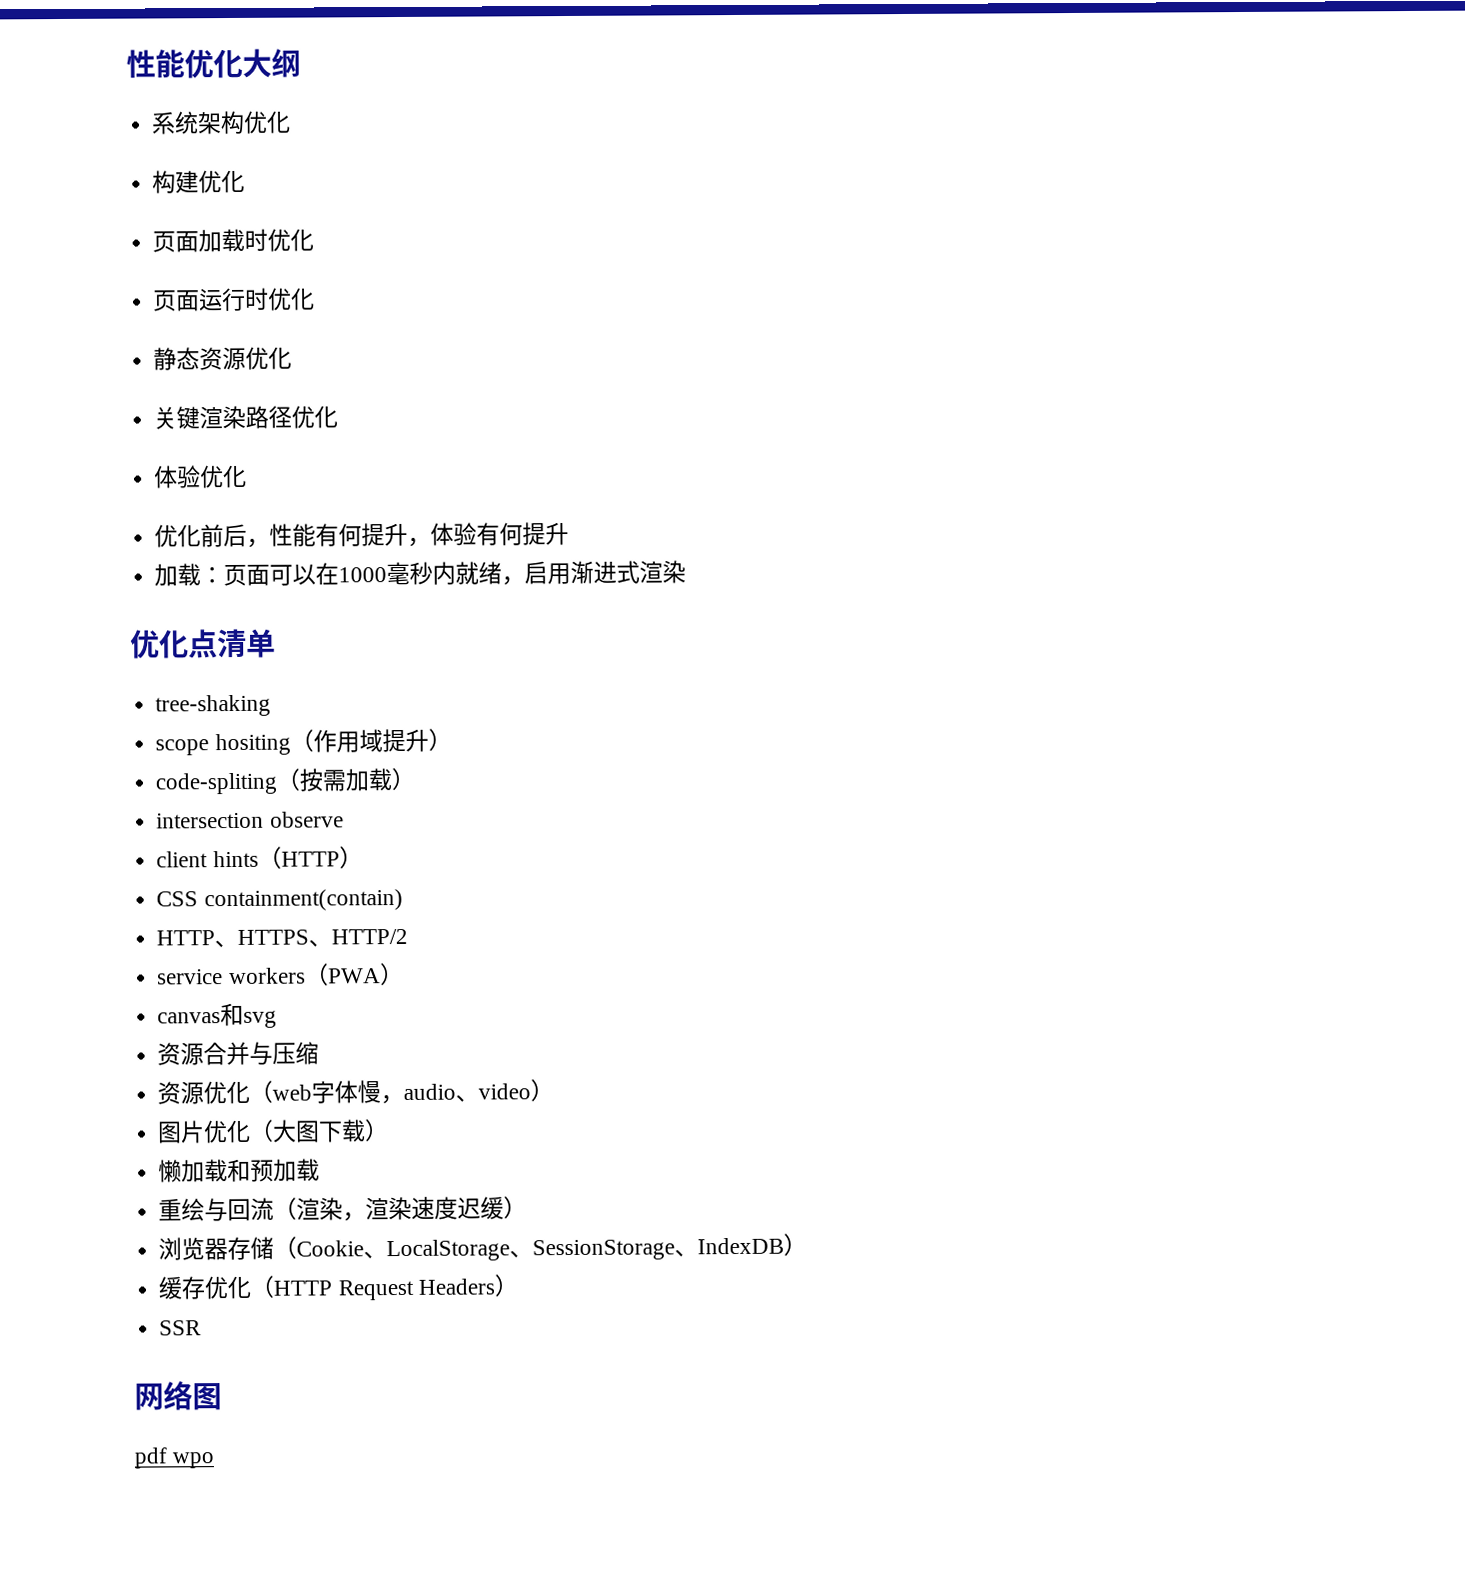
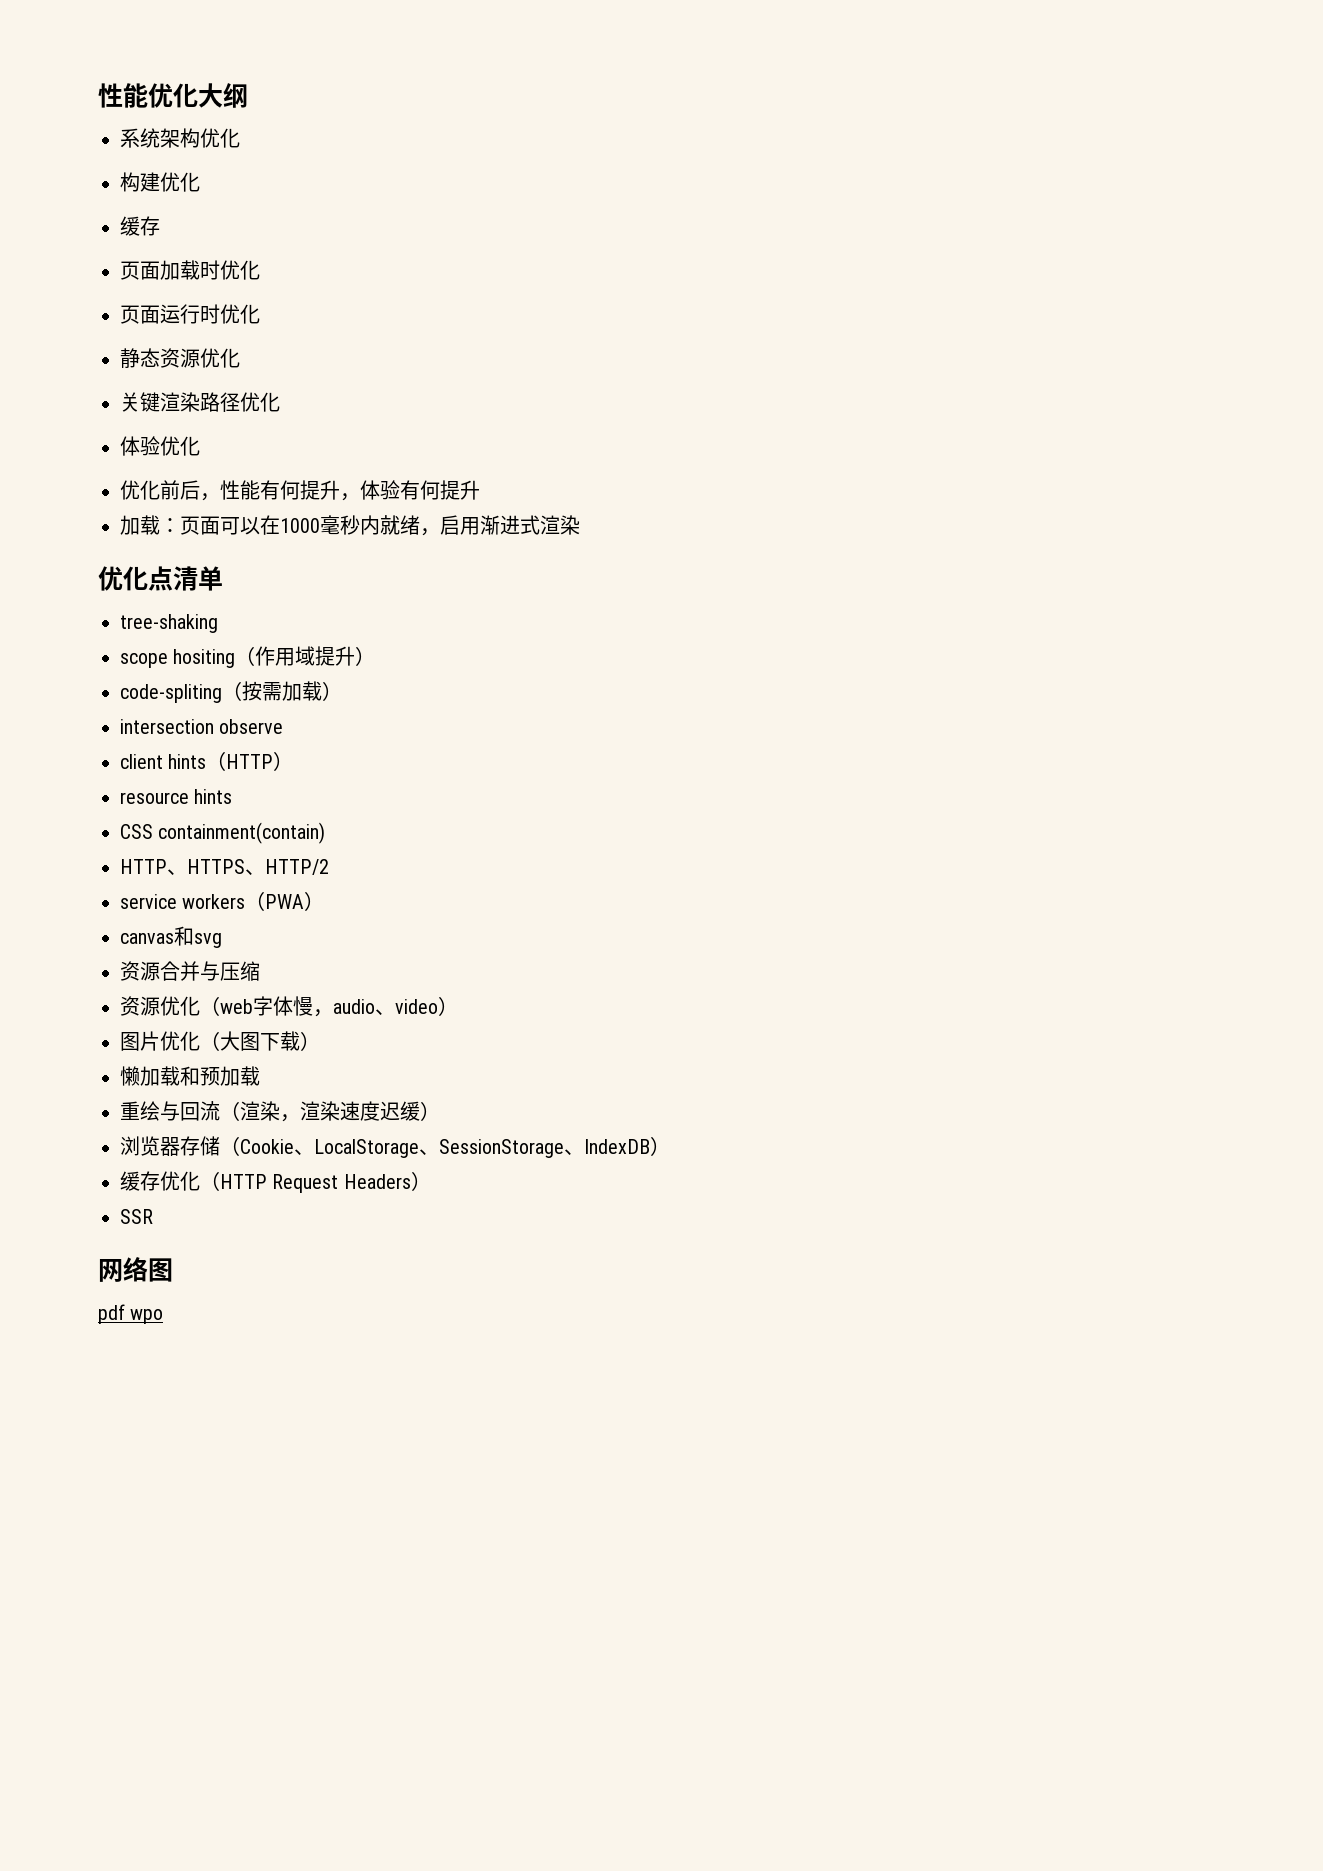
(246, 181) none -> [120,216,160,236] // 缓存
(363, 857) none -> [120,789,233,804] // resource hints

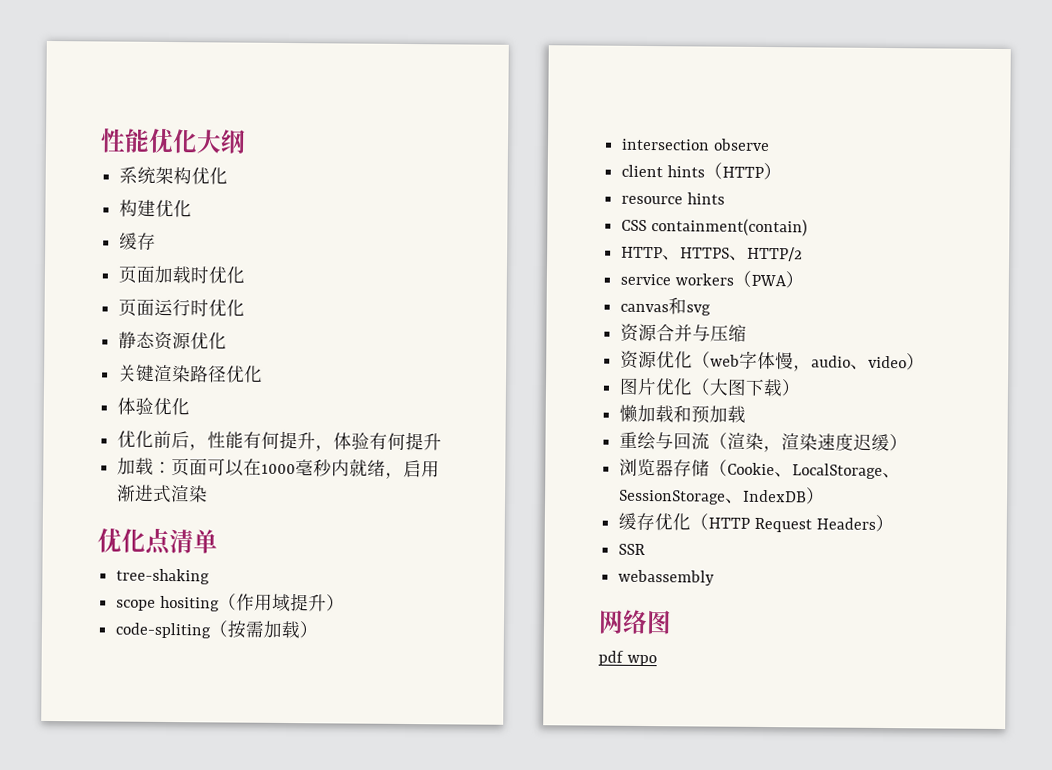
(153, 1216) none -> [618,569,716,586] // webassembly

